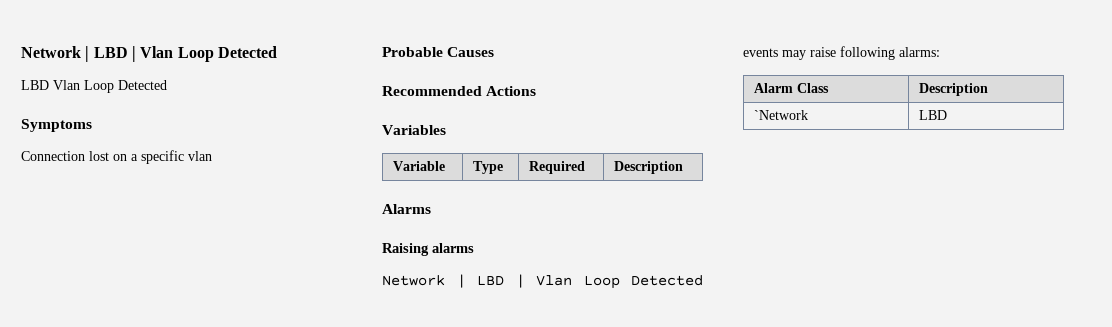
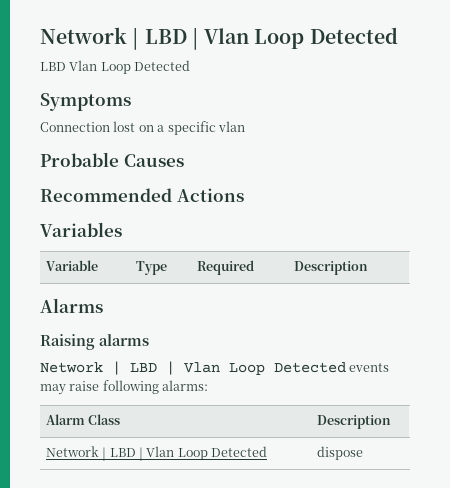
[753,110,808,120] [918,110,947,120] `Network | LBD -> [45,446,268,461] [316,446,363,460] Network | LBD | Vlan Loop Detected | dispose

